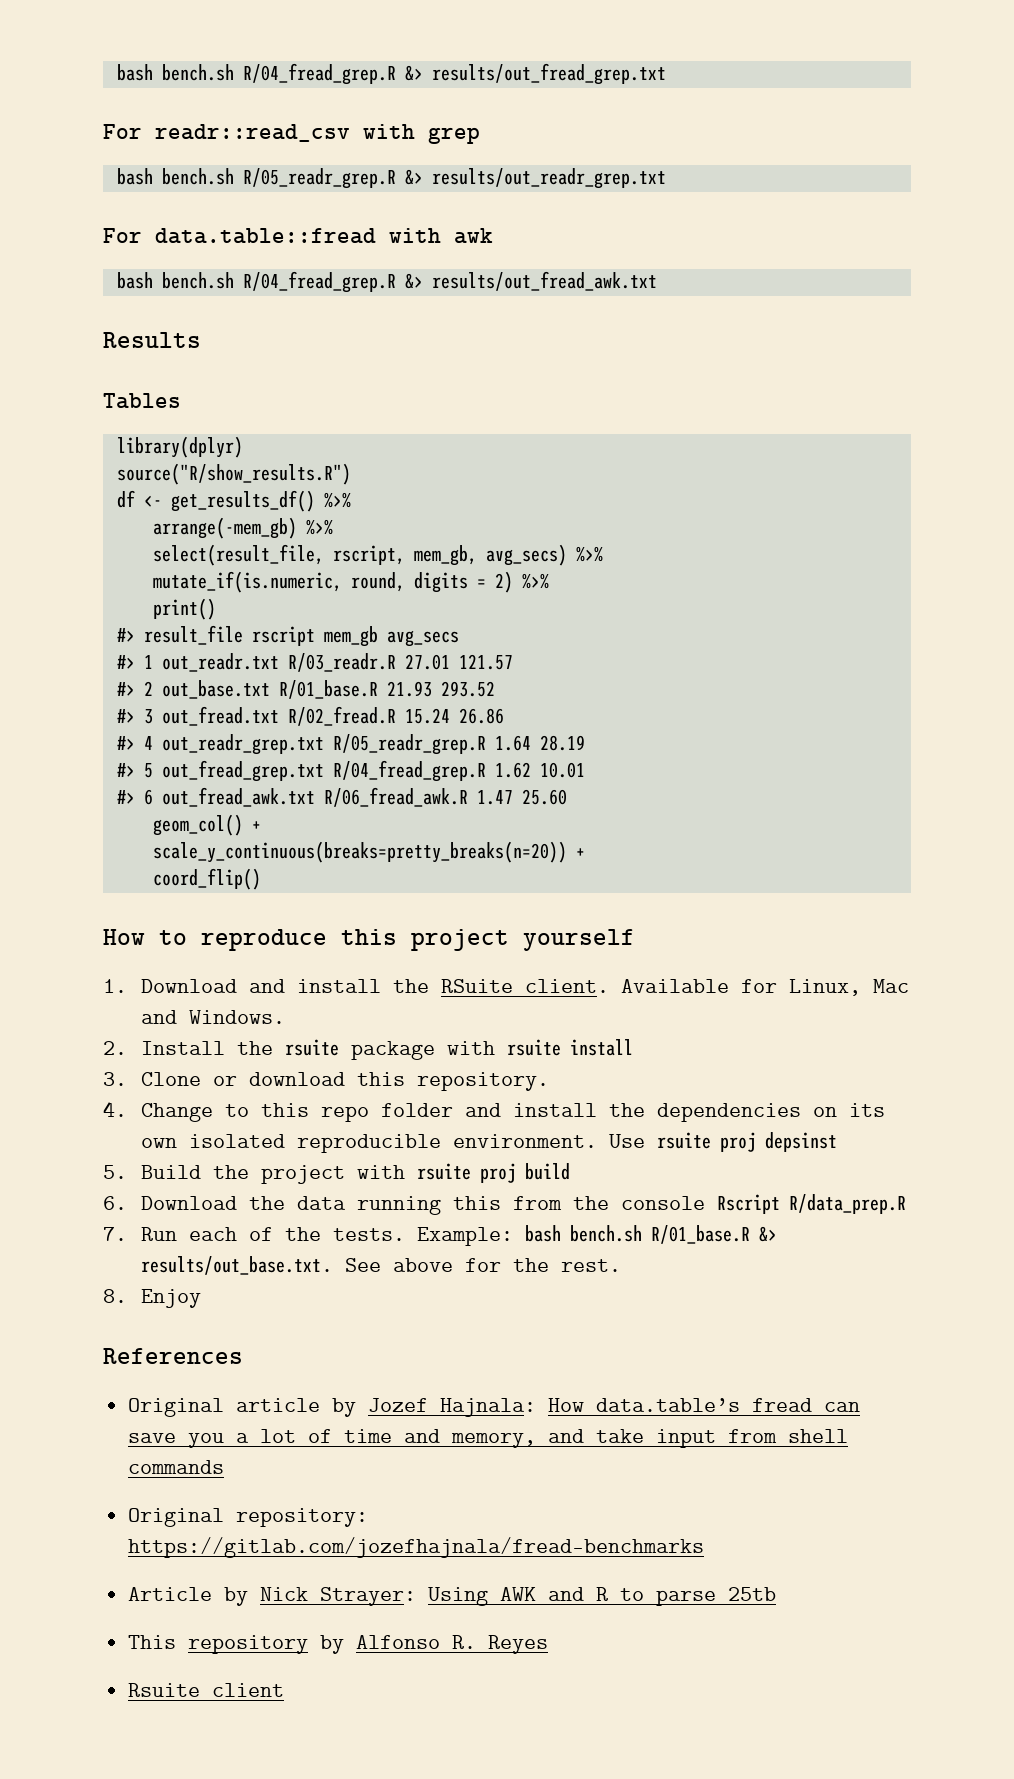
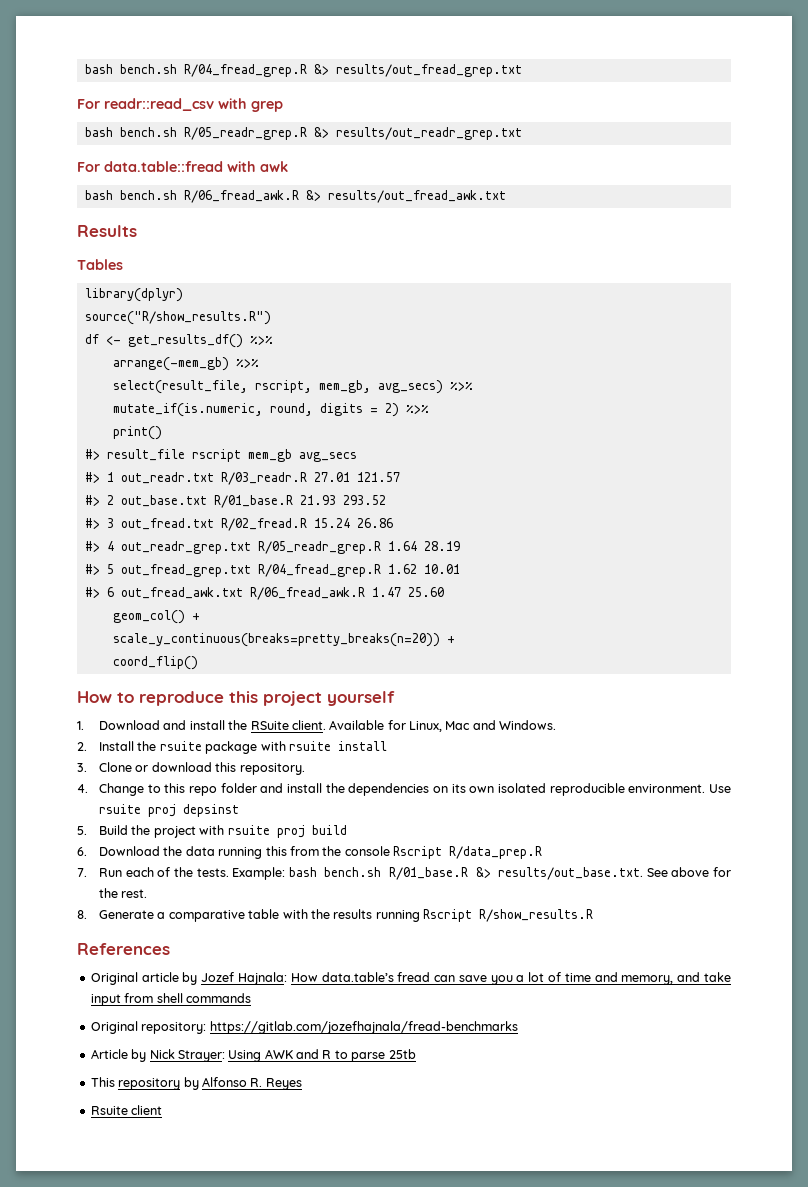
[242,271,396,293] R/04_fread_grep.R -> [183,190,299,203] R/06_fread_awk.R
[140,1289,201,1308] Enjoy -> [99,909,594,922] Generate a comparative table with the results running Rscript R/show_results.R

